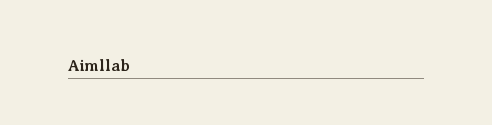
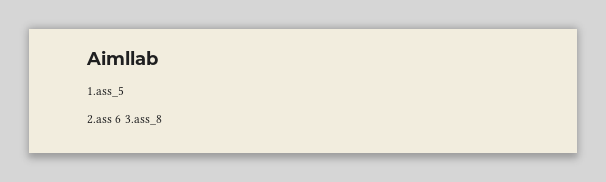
(130, 65) none -> [87,86,124,97] [87,115,162,125] // 1.ass_5 // 2.ass 6 3.ass_8

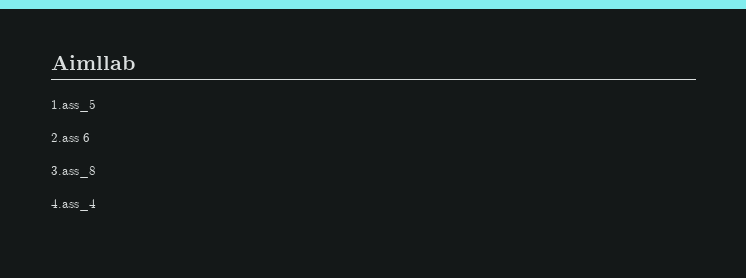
(122, 119) none -> (90, 137) //
(162, 120) none -> [51,199,96,211] // 4.ass_4

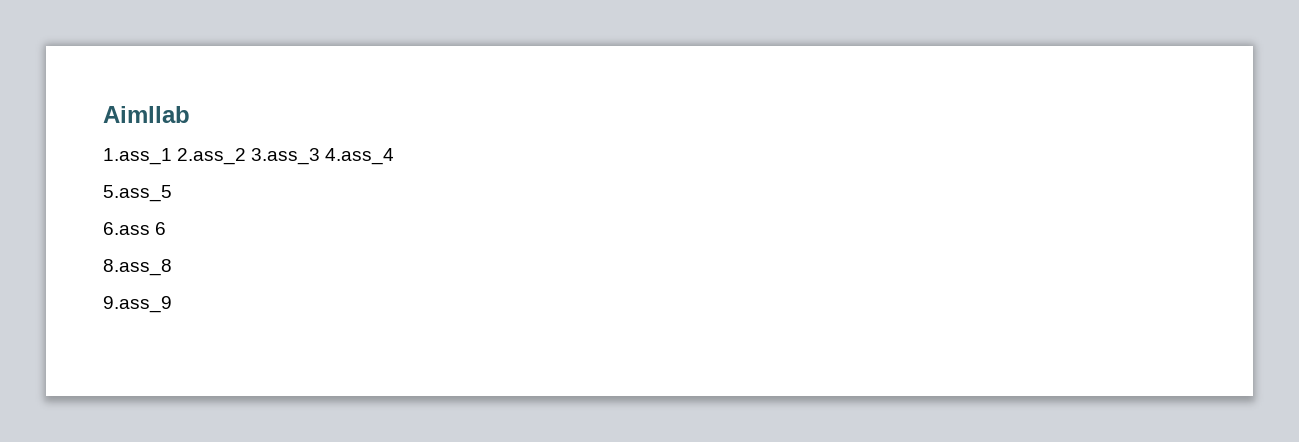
[51,99,96,112] [51,133,79,142] 1.ass_5 // 2.ass -> [103,148,395,165] [103,185,172,202] [103,222,150,235] 1.ass_1 2.ass_2 3.ass_3 4.ass_4 // 5.ass_5 // 6.ass
[51,166,96,178] [51,199,96,211] 3.ass_8 // 4.ass_4 -> [103,259,172,276] [103,296,172,313] 8.ass_8 // 9.ass_9

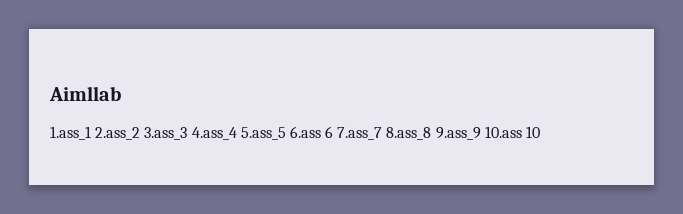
(395, 156) // -> (237, 133) none
(172, 193) // -> (286, 133) none
(167, 228) // -> [337,127,383,140] 7.ass_7
[103,296,172,313] // 9.ass_9 -> [435,126,541,140] 9.ass_9 10.ass 10

